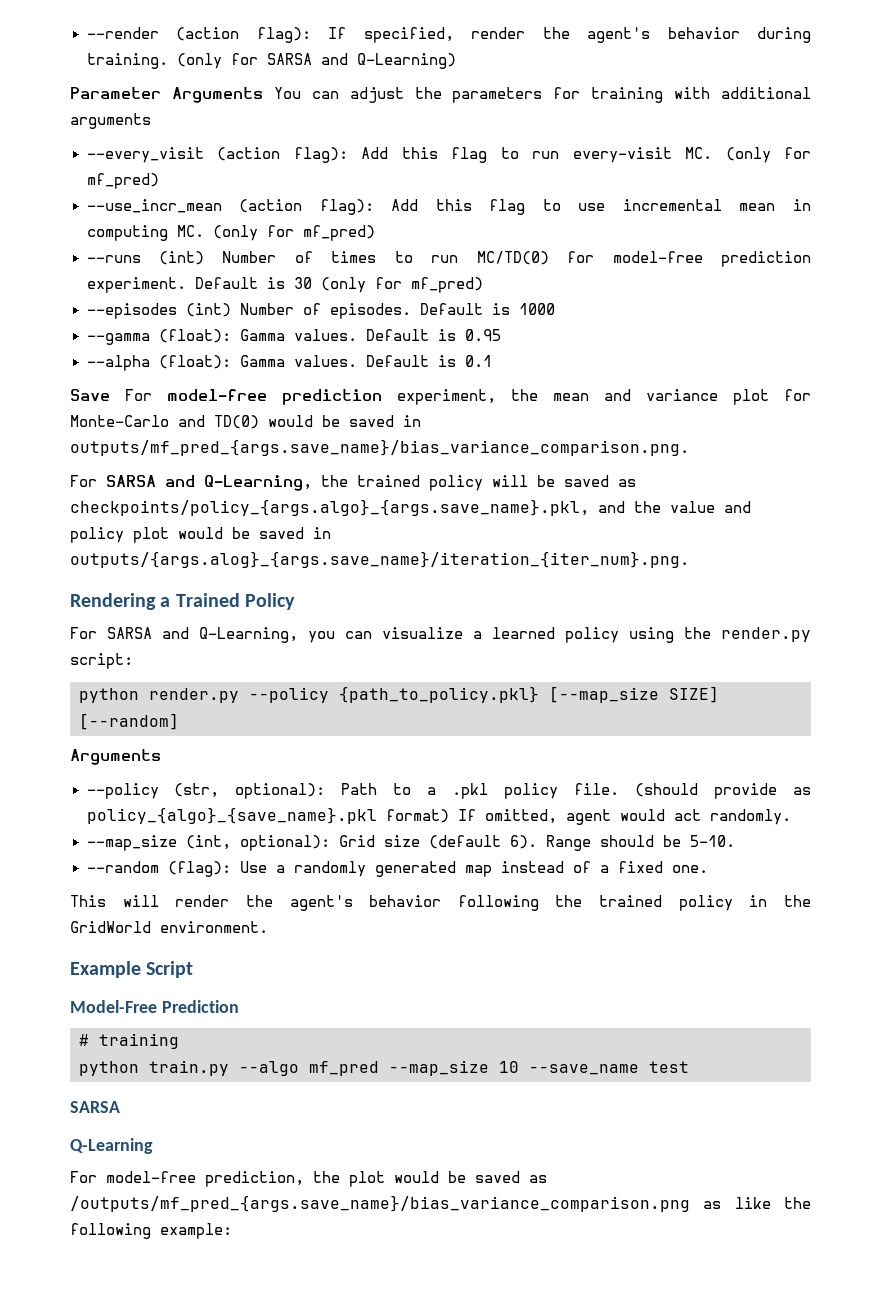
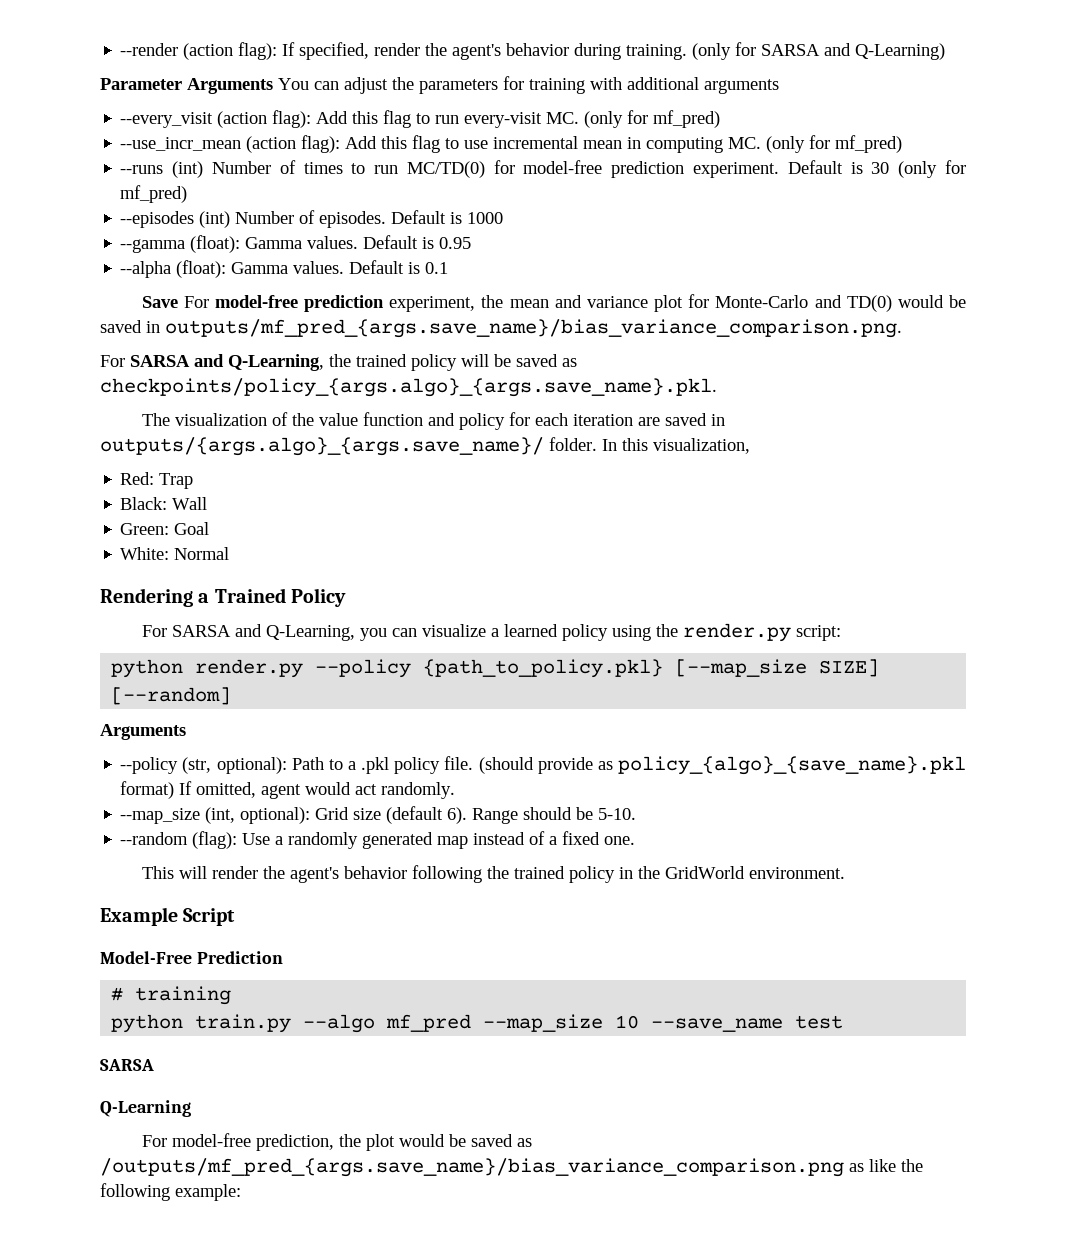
[70,499,625,516] checkpoints/policy_{args.algo}_{args.save_name}.pkl, and -> [100,378,717,397] [141,412,288,426] checkpoints/policy_{args.algo}_{args.save_name}.pkl. // The visualization of
(715, 507) none -> [362,412,423,426] function
[133,527,331,543] [70,551,689,568] plot would be saved in outputs/{args.alog}_{args.save_name}/iteration_{iter_num}.png. -> [508,412,725,426] [100,437,750,456] [120,472,194,489] [120,497,208,510] [120,522,210,535] [120,547,230,560] for each iteration are saved in outputs/{args.algo}_{args.save_name}/ folder. In this visualization, // Red: Trap // Black: Wall // Green: Goal // White: Normal

